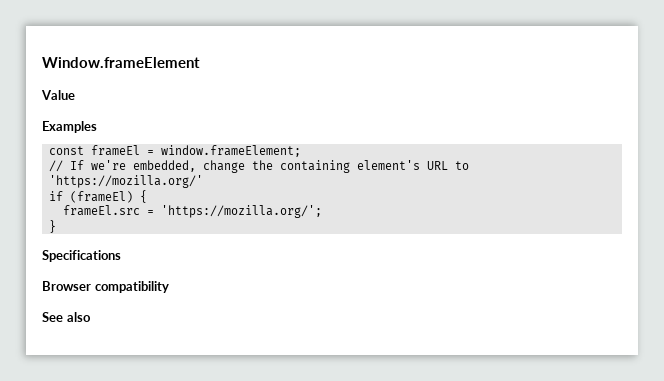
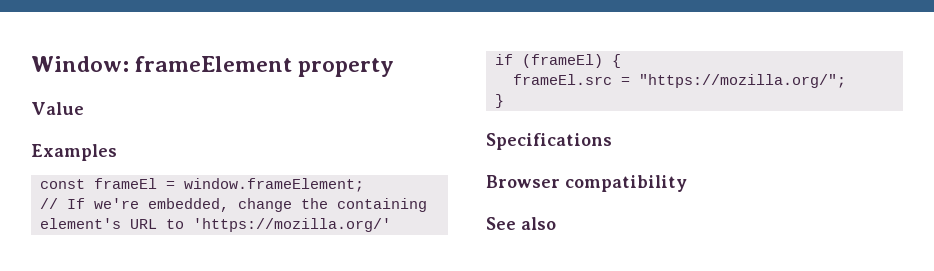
[42,57,200,68] Window.frameElement -> [31,56,395,77] Window: frameElement property
[160,205,322,218] 'https://mozilla.org/'; -> [638,74,846,88] "https://mozilla.org/";

